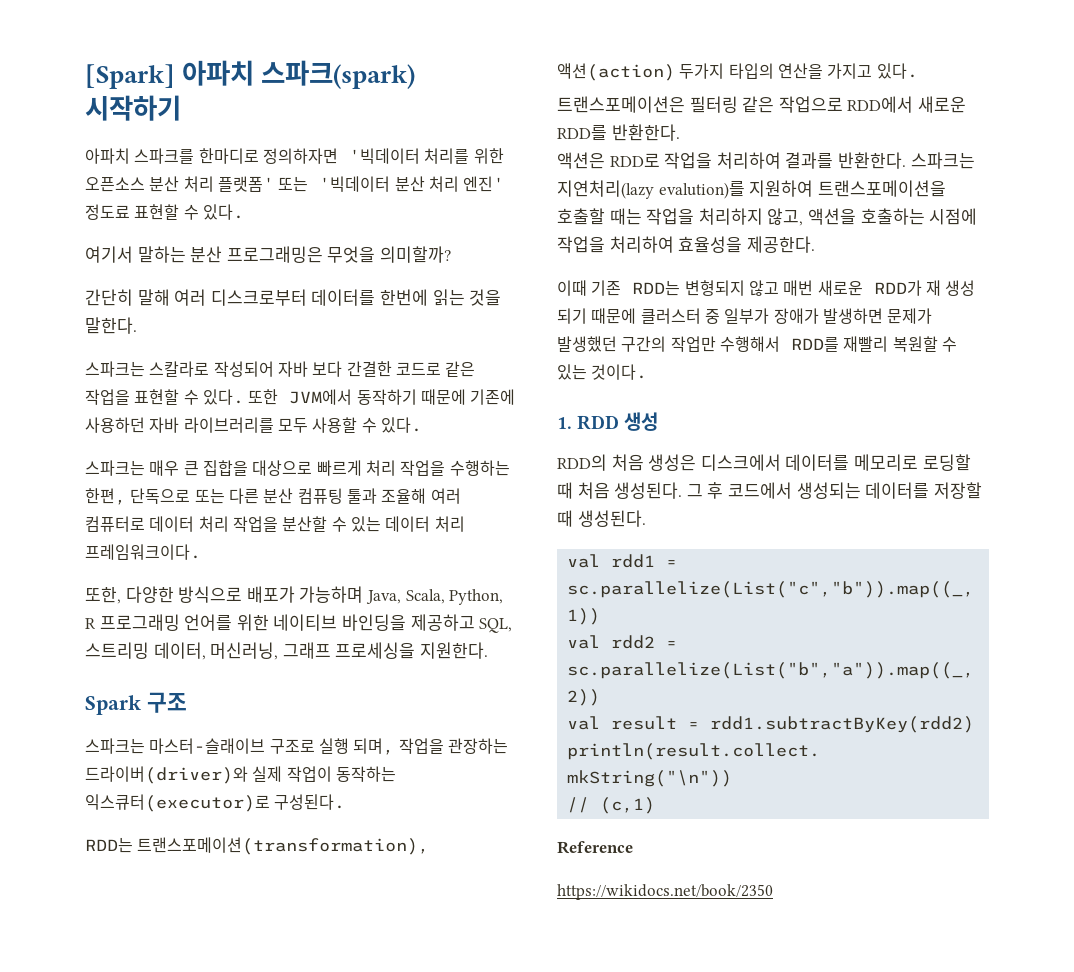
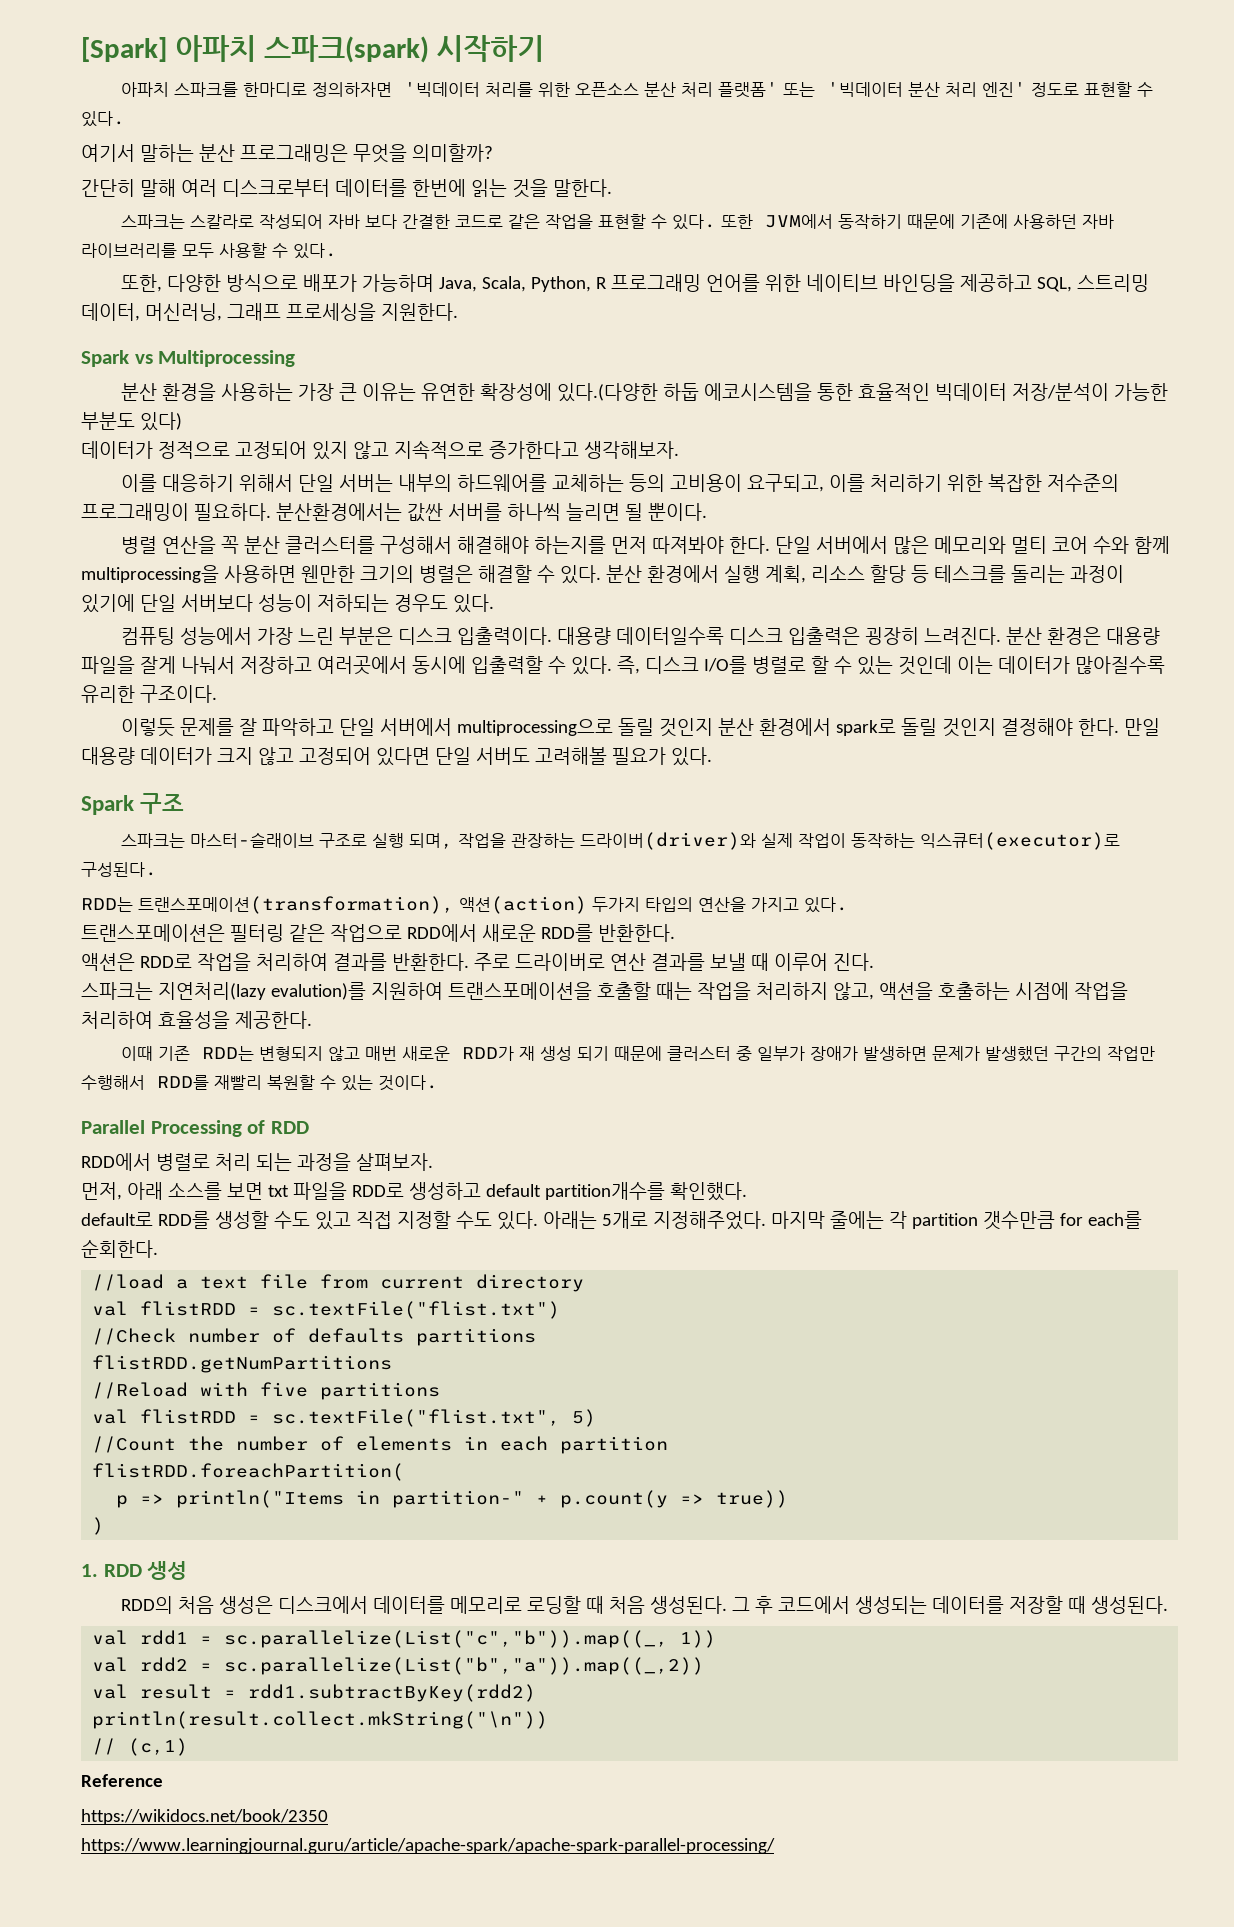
[85,204,130,220] 정도료 -> [1031,82,1080,97] 정도로
[85,460,510,476] [85,488,461,505] [85,516,465,532] [85,544,201,560] // 스파크는 매우 큰 집합을 대상으로 빠르게 처리 작업을 수행하는 한편, 단독으로 또는 다른 분산 컴퓨팅 툴과 조율해 여러 컴퓨터로 데이터 처리 작업을 분산할 수 있는 데이터 처리 프레임워크이다. -> (337, 251) none
(488, 650) none -> [81,350,296,367] [121,383,1169,402] [81,412,182,431] [81,440,679,460] [121,474,1120,492] [81,503,707,522] [121,536,1171,554] [81,565,1124,584] [81,594,494,613] [121,627,1161,645] [81,656,1165,675] [81,685,217,703] [121,718,1161,737] [81,747,712,766] // Spark vs Multiprocessing // 분산 환경을 사용하는 가장 큰 이유는 유연한 확장성에 있다.(다양한 하둡 에코시스템을 통한 효율적인 빅데이터 저장/분석이 가능한 부분도 있다) // 데이터가 정적으로 고정되어 있지 않고 지속적으로 증가한다고 생각해보자. // 이를 대응하기 위해서 단일 서버는 내부의 하드웨어를 교체하는 등의 고비용이 요구되고, 이를 처리하기 위한 복잡한 저수준의 프로그래밍이 필요하다. 분산환경에서는 값싼 서버를 하나씩 늘리면 될 뿐이다. // 병렬 연산을 꼭 분산 클러스터를 구성해서 해결해야 하는지를 먼저 따져봐야 한다. 단일 서버에서 많은 메모리와 멀티 코어 수와 함께 multiprocessing을 사용하면 웬만한 크기의 병렬은 해결할 수 있다. 분산 환경에서 실행 계획, 리소스 할당 등 테스크를 돌리는 과정이 있기에 단일 서버보다 성능이 저하되는 경우도 있다. // 컴퓨팅 성능에서 가장 느린 부분은 디스크 입출력이다. 대용량 데이터일수록 디스크 입출력은 굉장히 느려진다. 분산 환경은 대용량 파일을 잘게 나눠서 저장하고 여러곳에서 동시에 입출력할 수 있다. 즉, 디스크 I/O를 병렬로 할 수 있는 것인데 이는 데이터가 많아질수록 유리한 구조이다. // 이렇듯 문제를 잘 파악하고 단일 서버에서 multiprocessing으로 돌릴 것인지 분산 환경에서 spark로 돌릴 것인지 결정해야 한다. 만일 대용량 데이터가 크지 않고 고정되어 있다면 단일 서버도 고려해볼 필요가 있다.
(906, 160) none -> [473,953,874,971] 주로 드라이버로 연산 결과를 보낼 때 이루어 진다. //
(648, 372) none -> [81,1120,309,1137] [81,1153,433,1171] [81,1182,747,1201] [81,1211,1142,1230] [81,1239,158,1258] [92,1274,585,1292] [92,1301,561,1319] [92,1328,537,1346] [92,1355,393,1373] [92,1382,441,1400] [92,1409,597,1427] [92,1436,669,1454] [92,1463,405,1481] [116,1490,789,1508] [92,1517,105,1535] // Parallel Processing of RDD // RDD에서 병렬로 처리 되는 과정을 살펴보자. // 먼저, 아래 소스를 보면 txt 파일을 RDD로 생성하고 default partition개수를 확인했다. // default로 RDD를 생성할 수도 있고 직접 지정할 수도 있다. 아래는 5개로 지정해주었다. 마지막 줄에는 각 partition 갯수만큼 for each를 순회한다. // //load a text file from current directory // val flistRDD = sc.textFile("flist.txt") // //Check number of defaults partitions // flistRDD.getNumPartitions // //Reload with five partitions // val flistRDD = sc.textFile("flist.txt", 5) // //Count the number of elements in each partition // flistRDD.foreachPartition( // p => println("Items in partition-" + p.count(y => true)) // )
(773, 892) none -> [81,1838,775,1854] // https://www.learningjournal.guru/article/apache-spark/apache-spark-parallel-processing/

